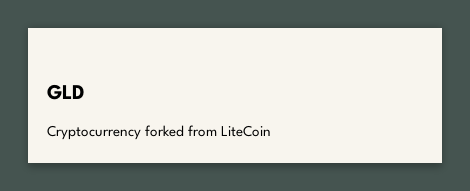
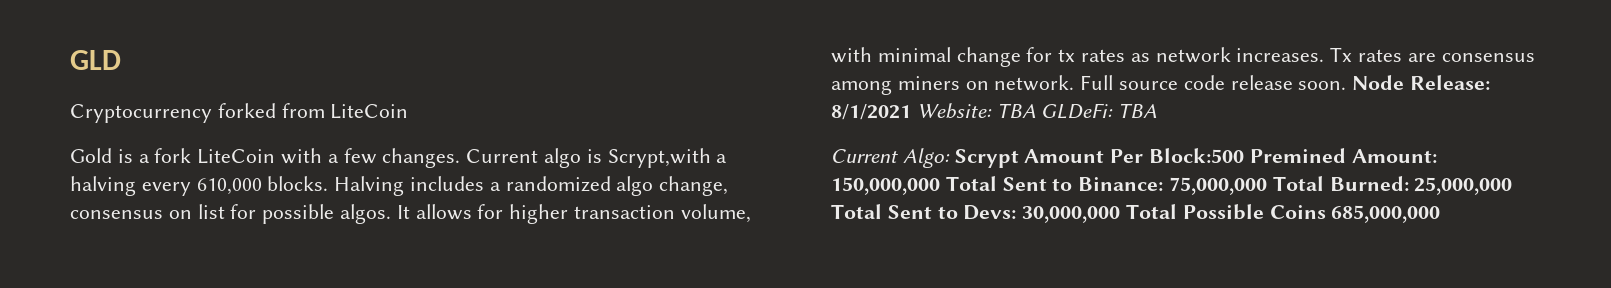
(272, 131) none -> [70,148,728,168] [70,176,729,196] [70,204,751,224] [831,47,1535,67] [831,75,1491,95] [831,103,1158,120] [831,148,1437,168] [831,176,1513,195] [831,204,1441,223] // Gold is a fork LiteCoin with a few changes. Current algo is Scrypt,with a halving every 610,000 blocks. Halving includes a randomized algo change, consensus on list for possible algos. It allows for higher transaction volume, with minimal change for tx rates as network increases. Tx rates are consensus among miners on network. Full source code release soon. Node Release: 8/1/2021 Website: TBA GLDeFi: TBA // Current Algo: Scrypt Amount Per Block:500 Premined Amount: 150,000,000 Total Sent to Binance: 75,000,000 Total Burned: 25,000,000 Total Sent to Devs: 30,000,000 Total Possible Coins 685,000,000

